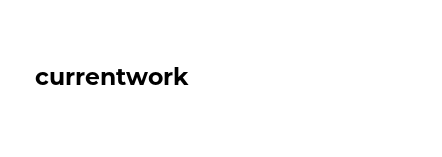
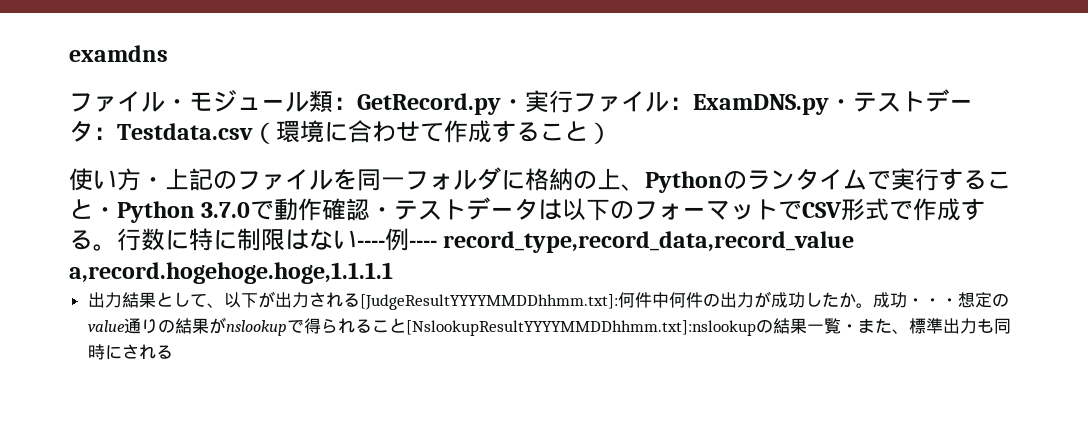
[35,67,189,85] currentwork -> [69,45,168,62] [69,89,973,115] [69,120,612,144] [69,167,1011,193] [69,197,986,223] [69,228,855,253] [69,262,393,284] [87,291,1009,310] [87,317,1011,336] [87,344,173,360] examdns // ファイル・モジュール類：GetRecord.py・実行ファイル：ExamDNS.py・テストデータ：Testdata.csv（環境に合わせて作成すること） // 使い方・上記のファイルを同一フォルダに格納の上、Pythonのランタイムで実行すること・Python 3.7.0で動作確認・テストデータは以下のフォーマットでCSV形式で作成する。行数に特に制限はない----例---- record_type,record_data,record_value a,record.hogehoge.hoge,1.1.1.1 // 出力結果として、以下が出力される[JudgeResultYYYYMMDDhhmm.txt]:何件中何件の出力が成功したか。成功・・・想定のvalue通りの結果がnslookupで得られること[NslookupResultYYYYMMDDhhmm.txt]:nslookupの結果一覧・また、標準出力も同時にされる

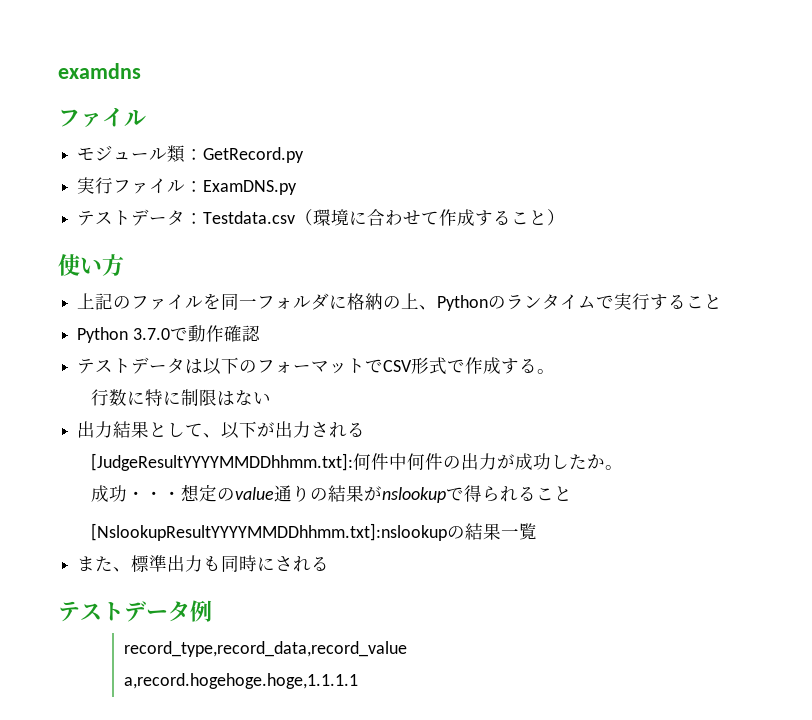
[165,99,189,110] ・ -> (146, 117) //
[501,99,525,110] ・ -> (305, 155) //
[829,99,853,110] ・ -> (298, 187) //
[141,177,165,188] ・ -> (124, 265) //
[93,207,117,218] ・ -> (723, 301) //
[370,207,395,218] ・ -> (261, 333) //
(117, 247) none -> (556, 371) //
[357,228,855,253] [69,262,393,284] ----例---- record_type,record_data,record_value a,record.hogehoge.hoge,1.1.1.1 -> (271, 398) none
(360, 300) none -> (366, 429) //
(873, 305) none -> (623, 467) //
(406, 325) none -> (572, 493) //
[840,324,858,332] ・ -> (537, 531) //
(173, 352) none -> [58,600,212,622] [123,641,407,657] [123,673,358,689] // テストデータ例 // record_type,record_data,record_value // a,record.hogehoge.hoge,1.1.1.1

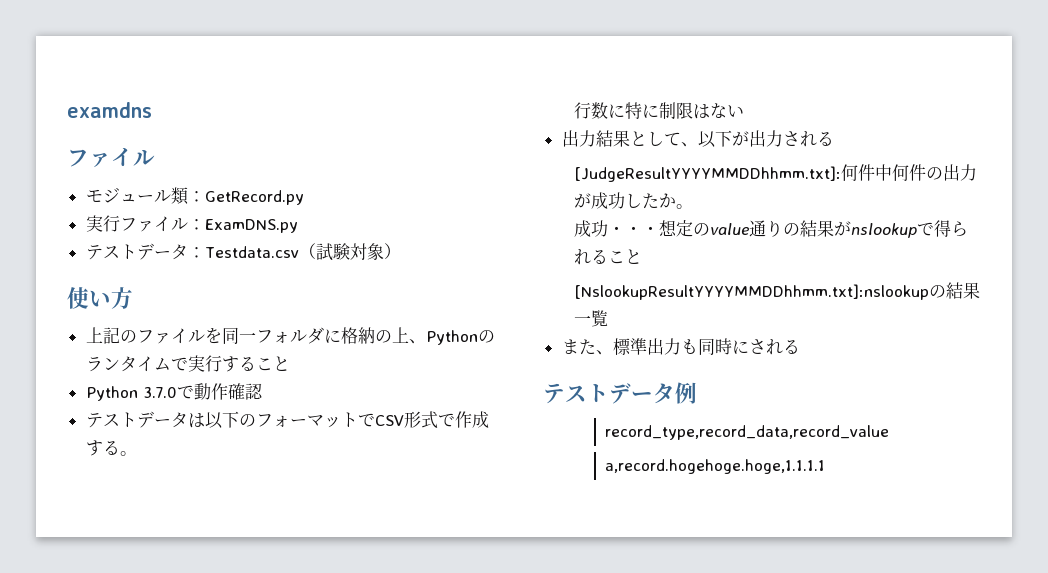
[313,209,548,226] 環境に合わせて作成すること -> [315,243,384,261] 試験対象

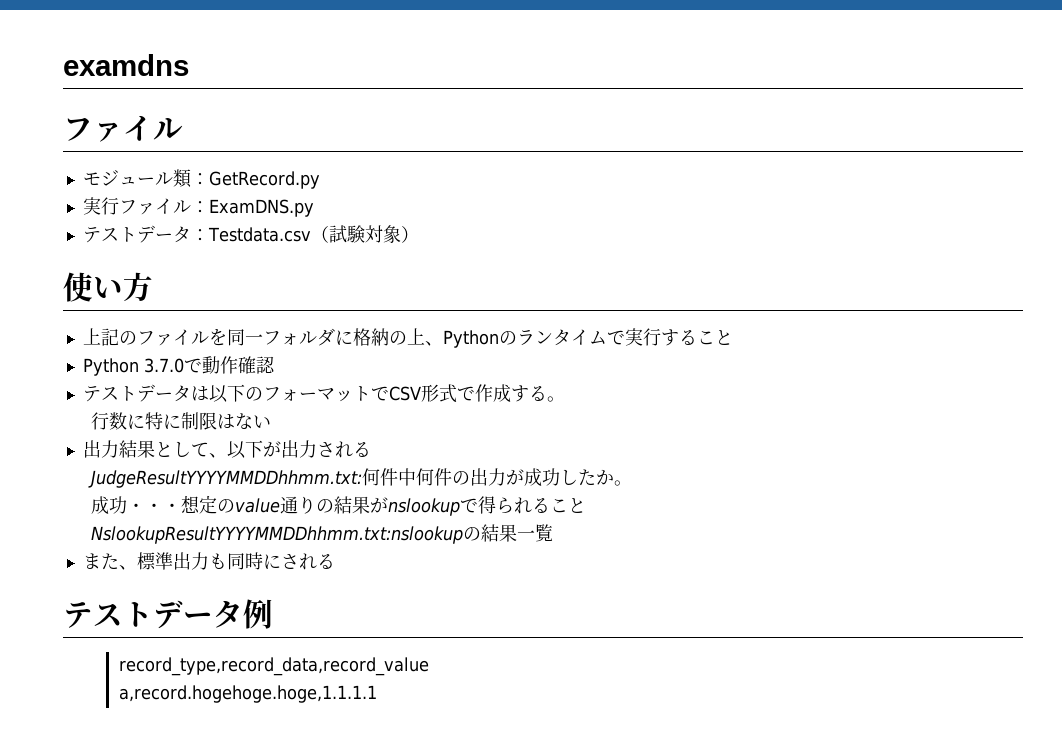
[574,166,842,182] [JudgeResultYYYYMMDDhhmm.txt]: -> [87,470,362,488] JudgeResultYYYYMMDDhhmm.txt:
[574,284,930,300] [NslookupResultYYYYMMDDhhmm.txt]:nslookup -> [90,526,463,544] NslookupResultYYYYMMDDhhmm.txt:nslookup

